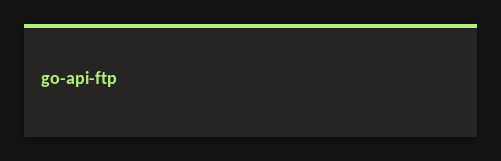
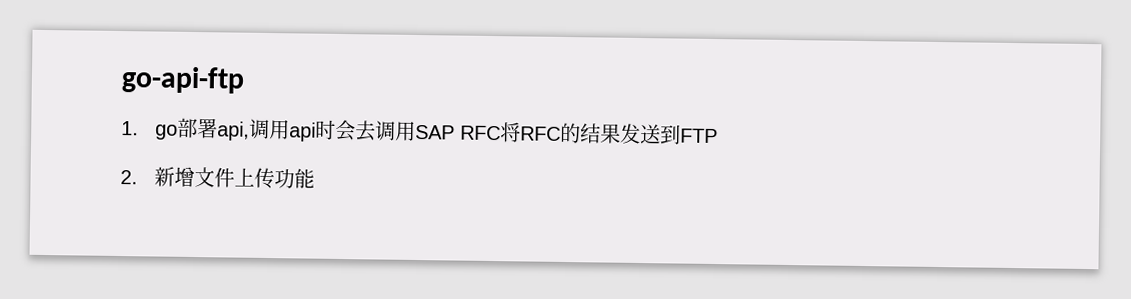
(117, 79) none -> [121,117,719,145] [120,166,316,189] // 1. go部署api,调用api时会去调用SAP RFC将RFC的结果发送到FTP // 2.新增文件上传功能

